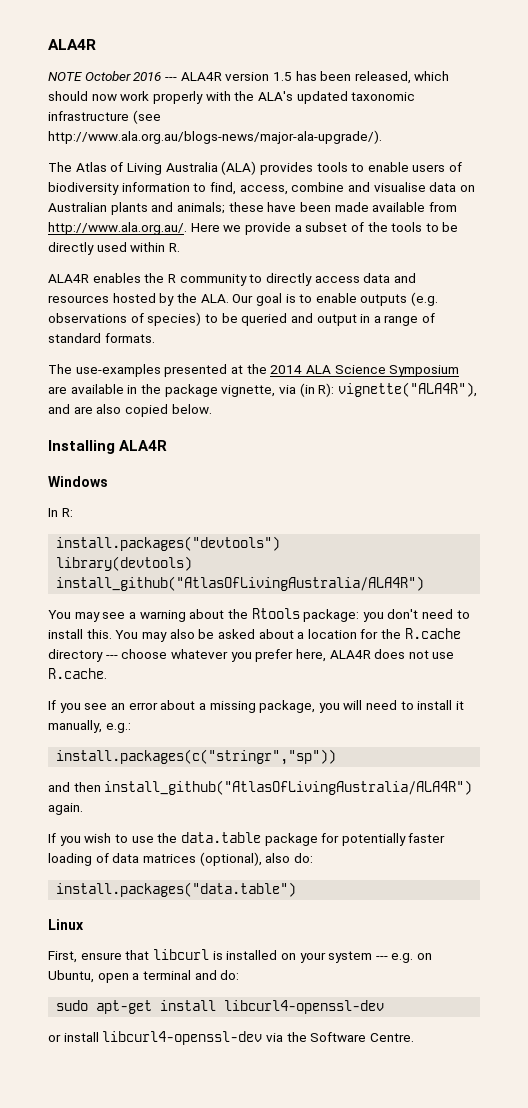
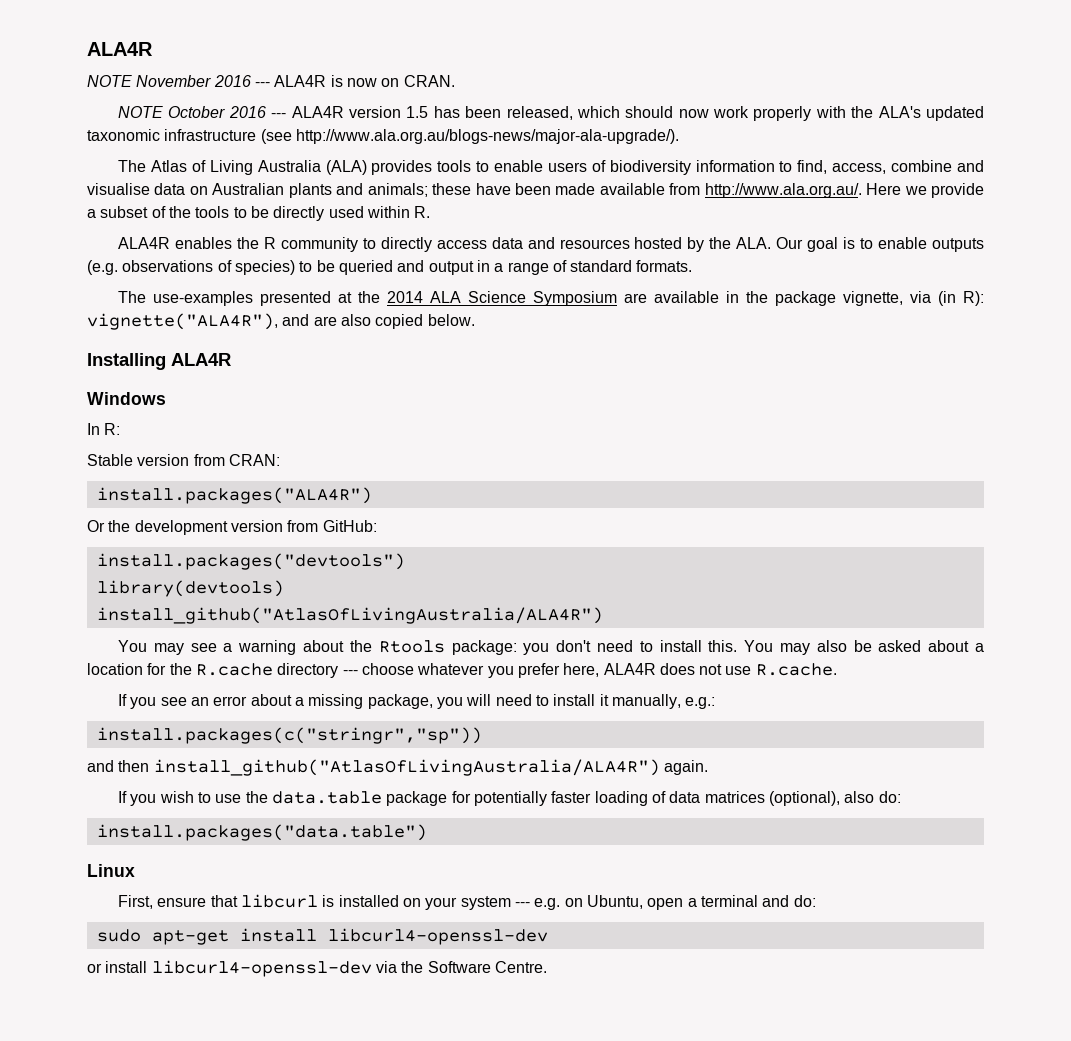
[48,39,96,50] ALA4R -> [87,42,153,56] [87,75,455,87] ALA4R // NOTE November 2016 --- ALA4R is now on CRAN.
(73, 512) none -> [87,454,280,466] [96,487,372,504] [87,520,377,535] // Stable version from CRAN: // install.packages("ALA4R") // Or the development version from GitHub:

